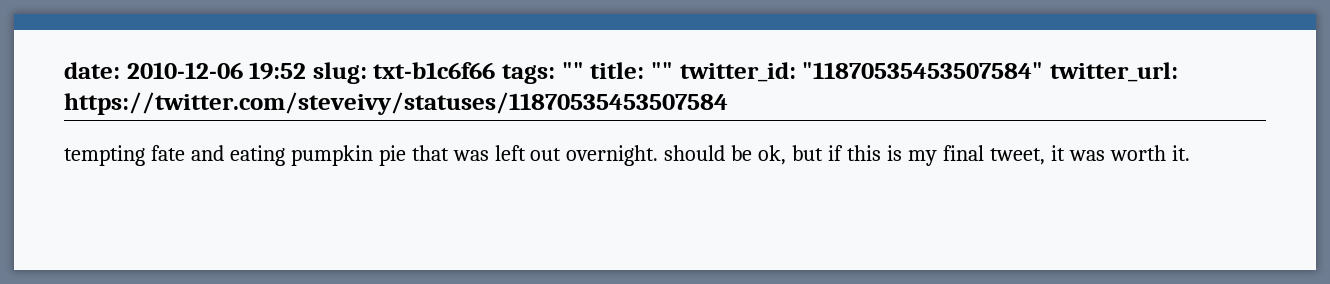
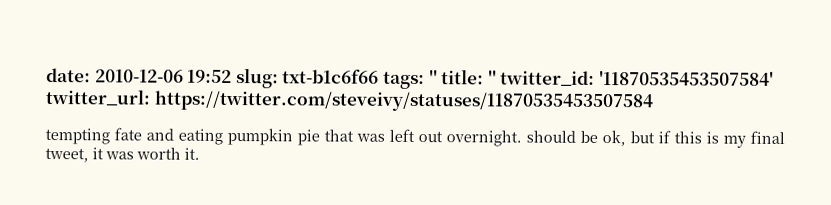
[561,62,1044,82] "" title: "" twitter_id: "11870535453507584" -> [428,69,774,87] '' title: '' twitter_id: '11870535453507584'

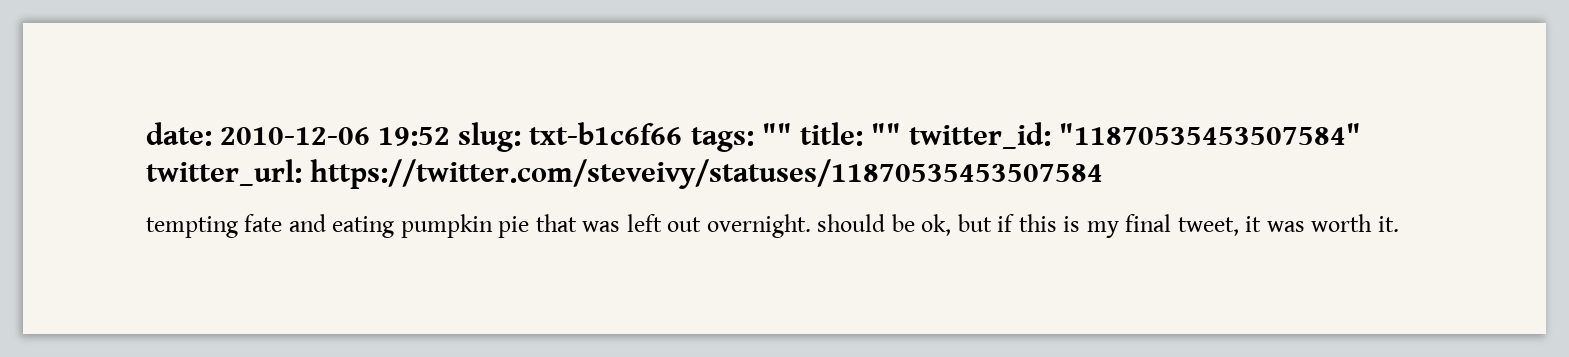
[428,69,774,87] '' title: '' twitter_id: '11870535453507584' -> [761,122,1362,149] "" title: "" twitter_id: "11870535453507584"

